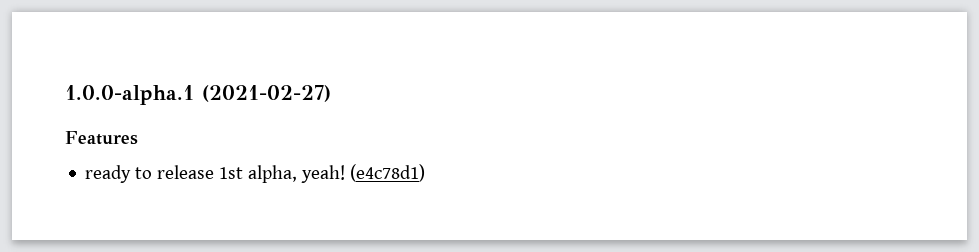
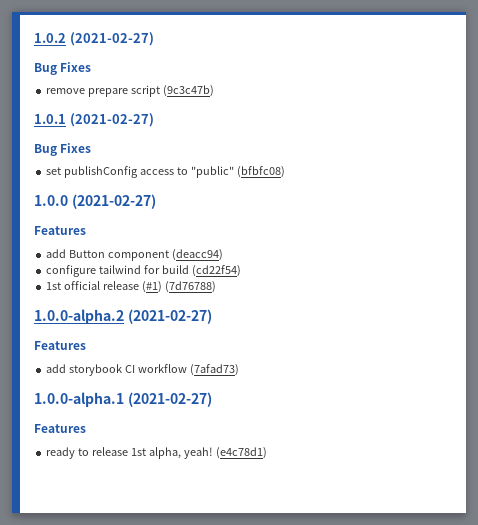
(65, 95) none -> [34,32,154,46] [34,62,92,75] [46,85,215,97] [34,113,154,127] [34,143,92,156] [46,166,285,178] [34,194,156,209] [34,226,86,235] [46,249,224,261] [46,265,241,277] [46,281,216,293] [34,309,212,324] [34,341,86,350] [46,364,239,376] 1.0.2 (2021-02-27) // Bug Fixes // remove prepare script (9c3c47b) // 1.0.1 (2021-02-27) // Bug Fixes // set publishConfig access to "public" (bfbfc08) // 1.0.0 (2021-02-27) // Features // add Button component (deacc94) // configure tailwind for build (cd22f54) // 1st official release (#1) (7d76788) // 1.0.0-alpha.2 (2021-02-27) // Features // add storybook CI workflow (7afad73) //

